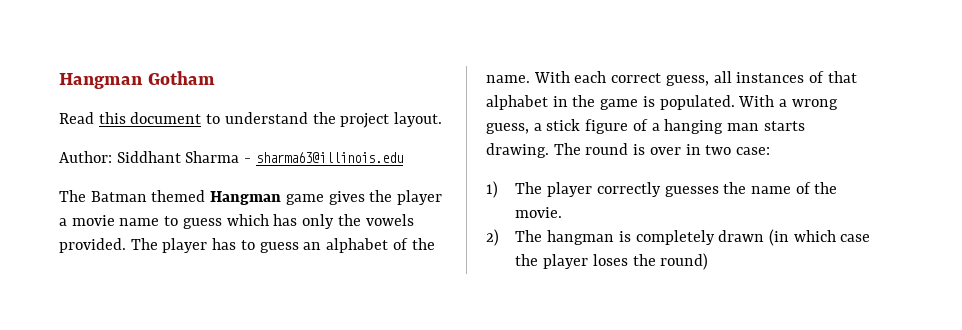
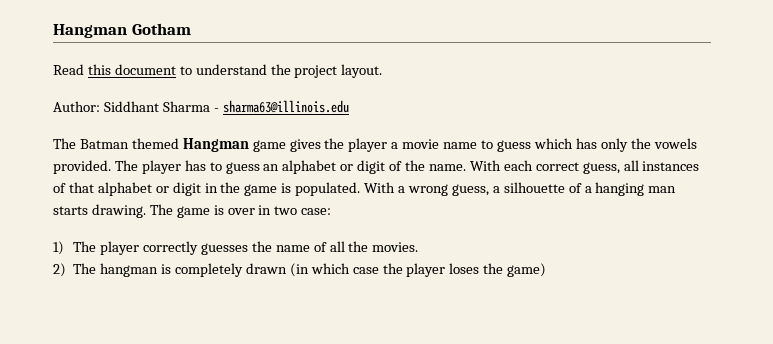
(389, 245) none -> [340,160,386,174] or digit
(548, 102) none -> [155,182,201,196] or digit
[546,119,629,134] stick figure -> [503,182,565,193] silhouette
[585,143,629,155] round -> [176,206,210,218] game
[814,182,838,194] [515,207,563,218] the movie. -> [329,241,419,252] all the movies.
[660,253,709,270] round) -> [507,263,547,277] game)

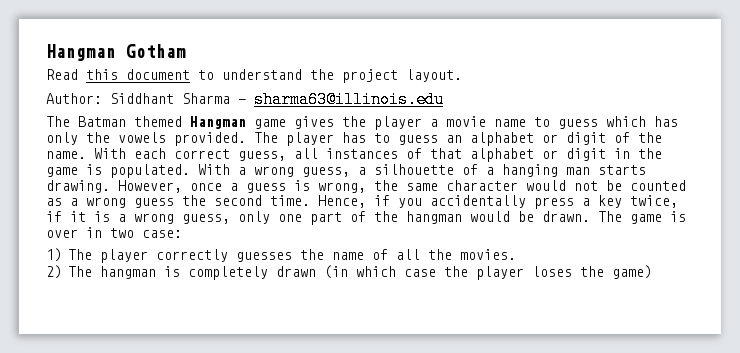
(146, 211) none -> [118,180,686,193] [46,195,678,209] [46,211,590,225] However, once a guess is wrong, the same character would not be counted as a wrong guess the second time. Hence, if you accidentally press a key twice, if it is a wrong guess, only one part of the hangman would be drawn.

